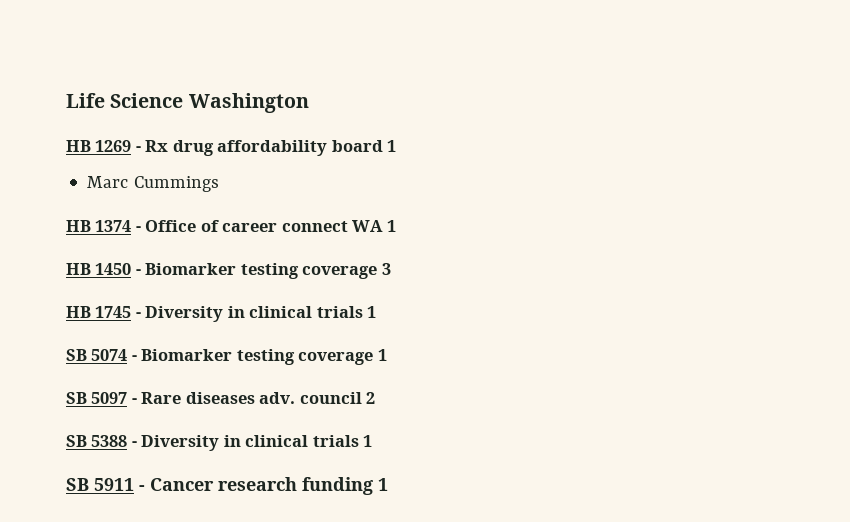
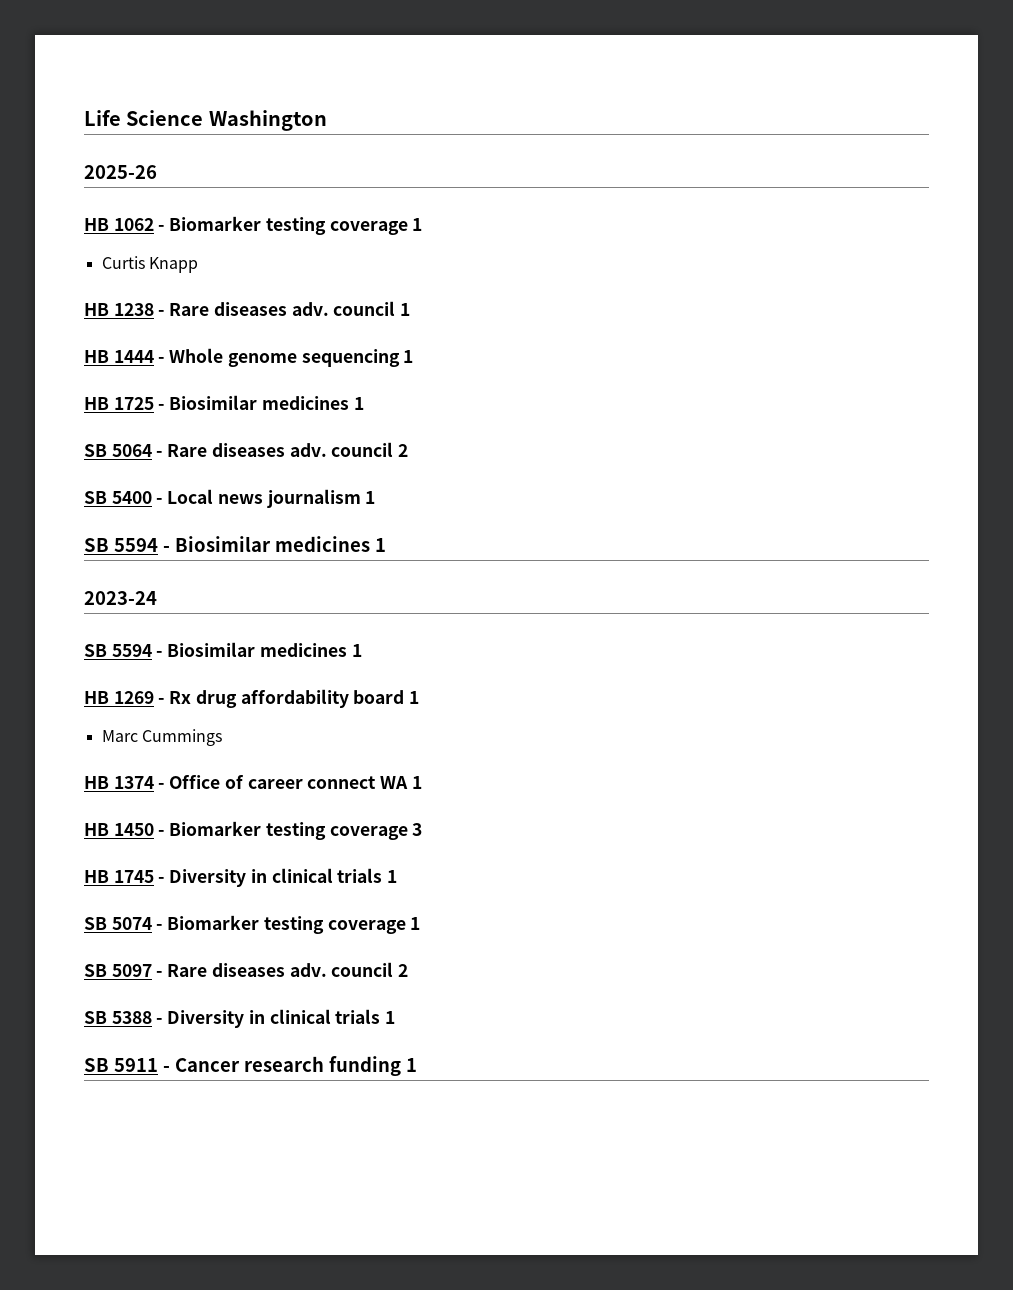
(309, 103) none -> [84,165,157,179] [84,216,423,235] [101,256,198,273] [84,301,411,316] [84,348,414,367] [84,395,364,410] [84,442,409,457] [84,489,376,508] [84,536,386,552] [84,591,157,605] [84,642,362,657] // 2025-26 // HB 1062 - Biomarker testing coverage 1 // Curtis Knapp // HB 1238 - Rare diseases adv. council 1 // HB 1444 - Whole genome sequencing 1 // HB 1725 - Biosimilar medicines 1 // SB 5064 - Rare diseases adv. council 2 // SB 5400 - Local news journalism 1 // SB 5594 - Biosimilar medicines 1 // 2023-24 // SB 5594 - Biosimilar medicines 1

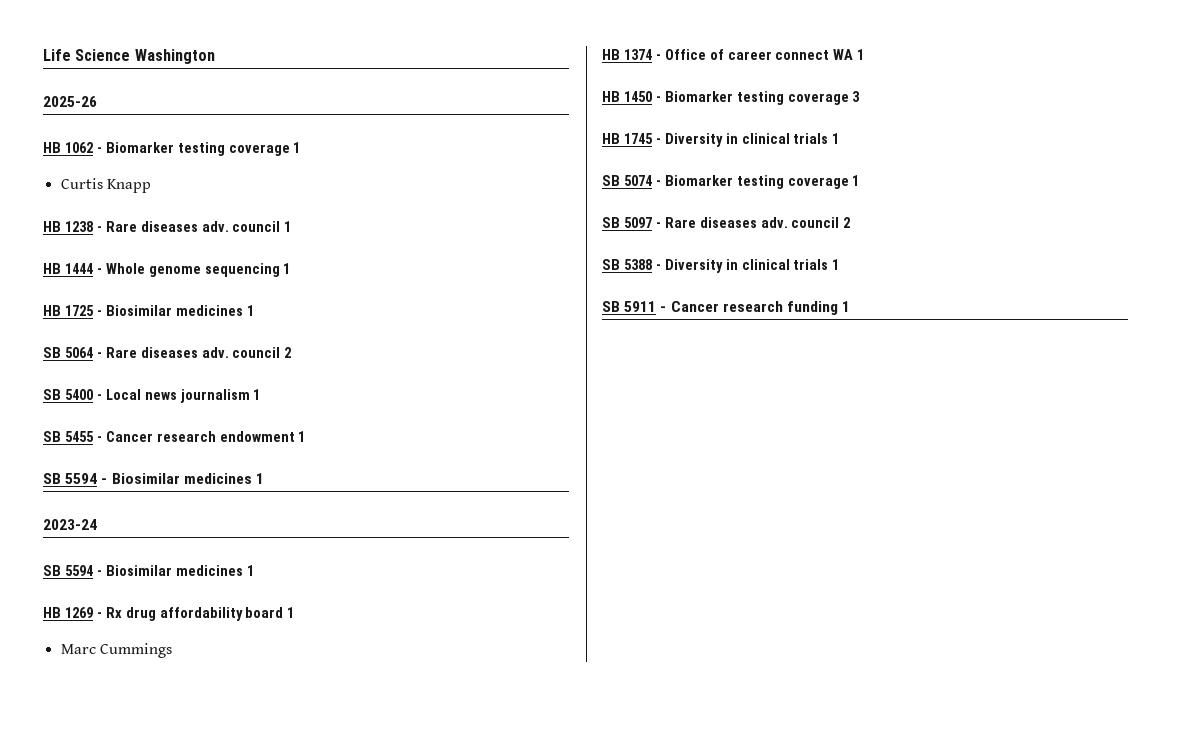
(376, 497) none -> [43,431,306,442] // SB 5455 - Cancer research endowment 1

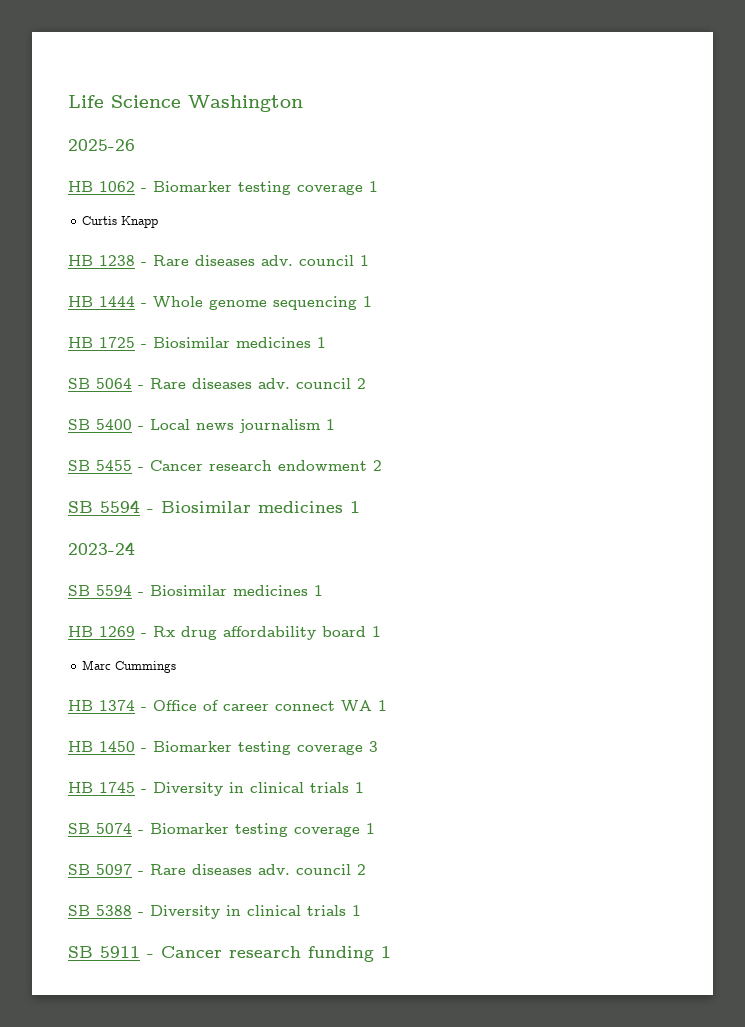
[298,431,306,442] 1 -> [373,460,382,471] 2

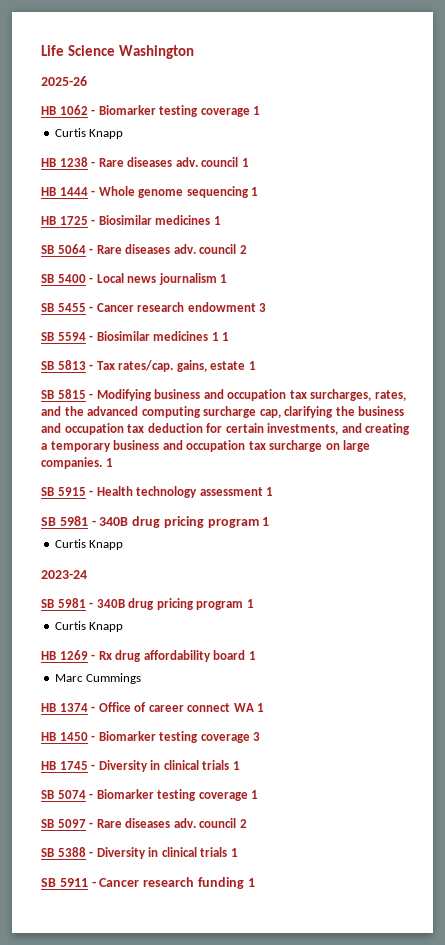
[373,460,382,471] [68,500,360,513] [68,542,135,555] [68,585,323,596] 2 // SB 5594 - Biosimilar medicines 1 // 2023-24 // SB 5594 - Biosimilar medicines 1 -> [259,303,267,312] [41,331,230,341] [41,360,256,372] [41,389,406,401] [41,406,405,418] [41,423,411,435] [41,440,371,452] [41,457,113,469] [41,486,274,498] [41,516,270,528] [54,539,124,550] [41,570,87,579] [41,598,254,610] [54,621,124,632] 3 // SB 5594 - Biosimilar medicines 1 1 // SB 5813 - Tax rates/cap. gains, estate 1 // SB 5815 - Modifying business and occupation tax surcharges, rates, and the advanced computing surcharge cap, clarifying the business and occupation tax deduction for certain investments, and creating a temporary business and occupation tax surcharge on large companies. 1 // SB 5915 - Health technology assessment 1 // SB 5981 - 340B drug pricing program 1 // Curtis Knapp // 2023-24 // SB 5981 - 340B drug pricing program 1 // Curtis Knapp

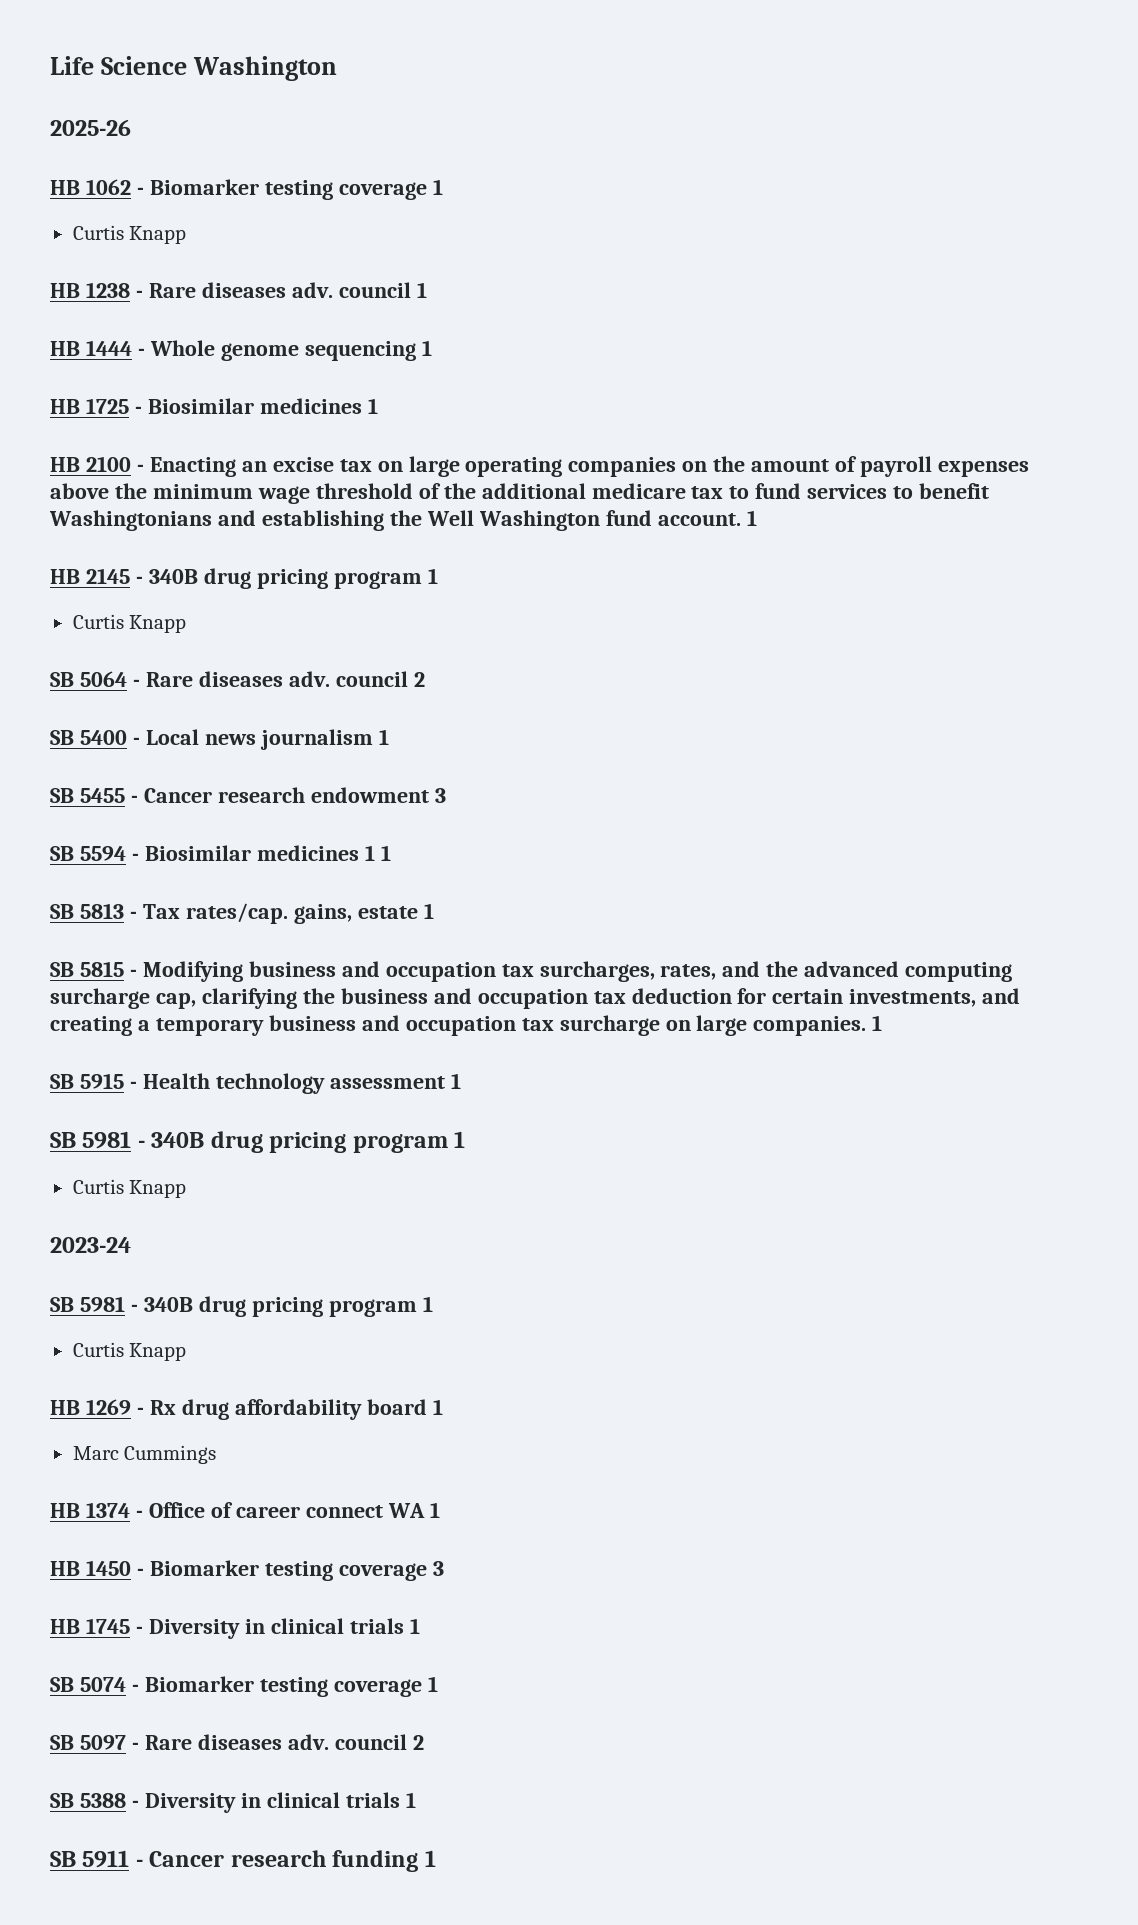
(221, 220) none -> [50,456,1030,477] [50,483,990,504] [49,510,757,531] [50,568,438,589] [72,614,187,633] // HB 2100 - Enacting an excise tax on large operating companies on the amount of payroll expenses above the minimum wage threshold of the additional medicare tax to fund services to benefit Washingtonians and establishing the Well Washington fund account. 1 // HB 2145 - 340B drug pricing program 1 // Curtis Knapp

